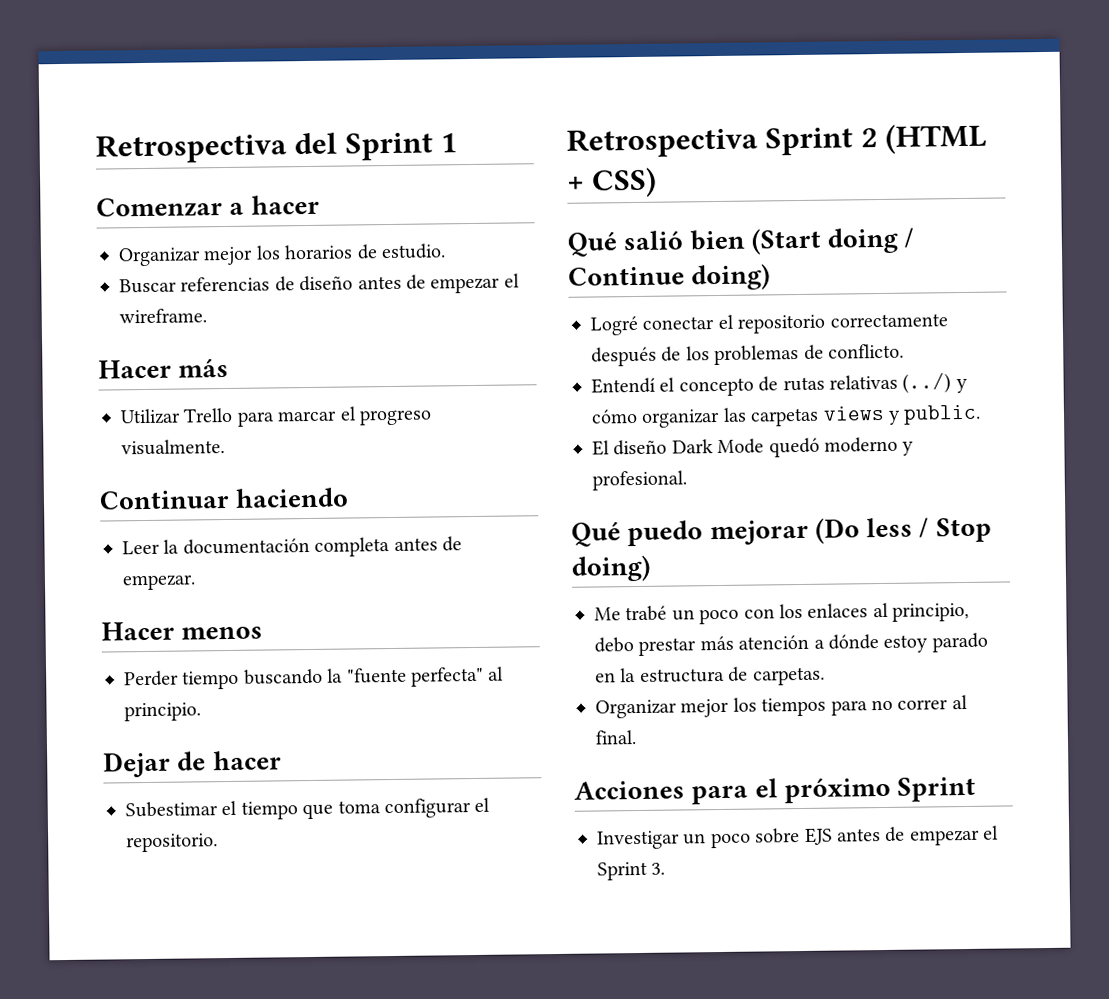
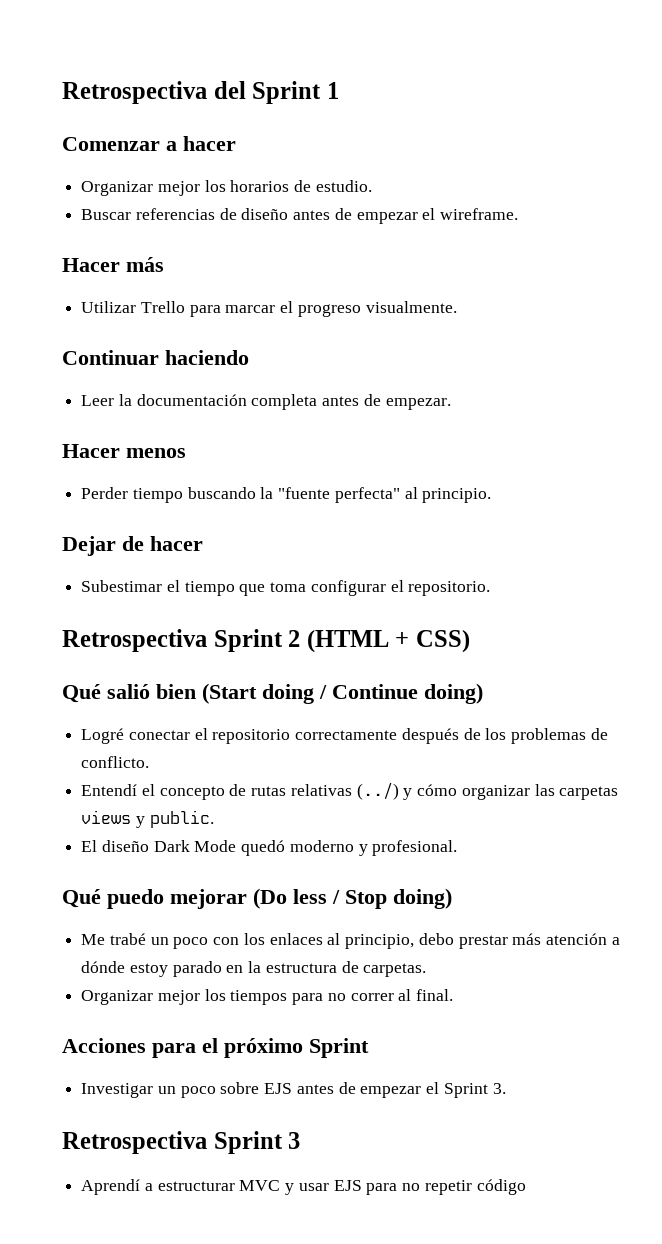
(666, 868) none -> [62,1131,301,1154] [81,1179,526,1195] // Retrospectiva Sprint 3 // Aprendí a estructurar MVC y usar EJS para no repetir código

